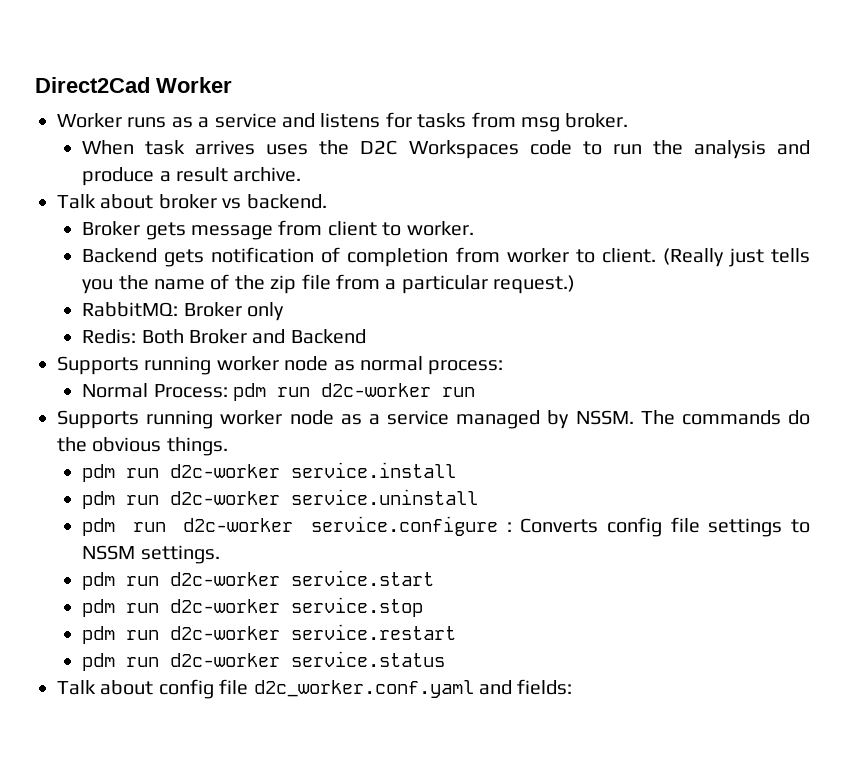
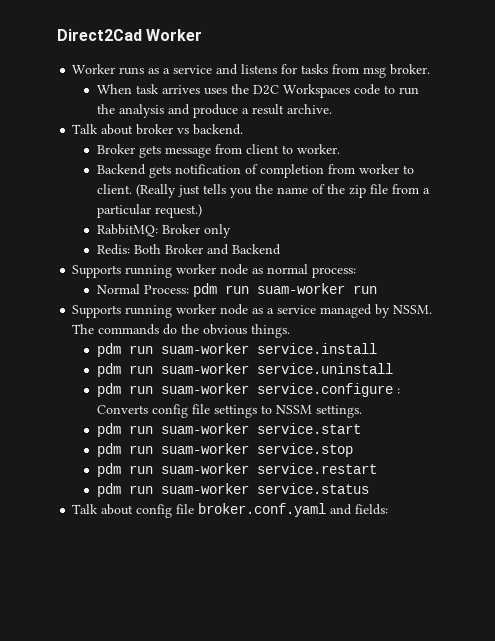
[320,383,431,397] d2c-worker -> [256,283,345,294] suam-worker
[170,464,281,478] d2c-worker -> [160,343,249,354] suam-worker
[170,491,281,505] d2c-worker -> [160,363,249,374] suam-worker
[183,518,294,532] d2c-worker -> [160,383,249,394] suam-worker
[170,572,281,586] d2c-worker -> [160,423,249,434] suam-worker
[170,599,281,613] d2c-worker -> [160,443,249,454] suam-worker
[170,626,281,640] d2c-worker -> [160,463,249,474] suam-worker
[170,653,281,667] d2c-worker -> [160,483,249,494] suam-worker
[253,680,474,698] d2c_worker.conf.yaml -> [198,503,327,517] broker.conf.yaml

